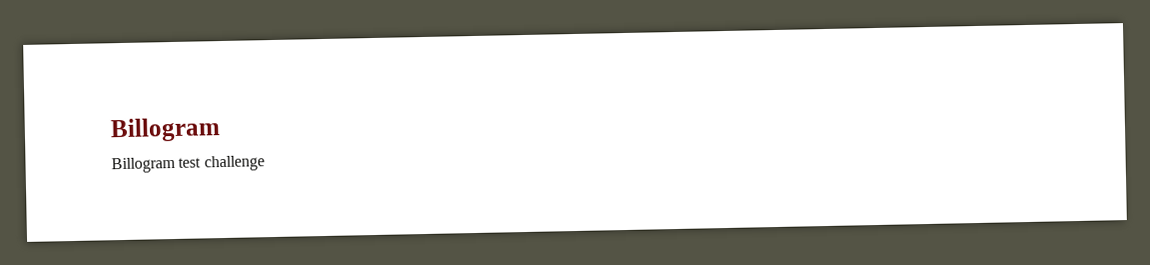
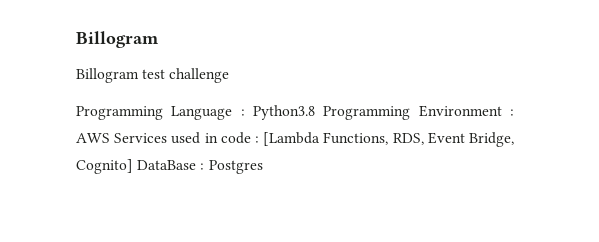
(265, 163) none -> [76,105,514,120] [76,132,514,147] [76,159,263,174] // Programming Language : Python3.8 Programming Environment : AWS Services used in code : [Lambda Functions, RDS, Event Bridge, Cognito] DataBase : Postgres

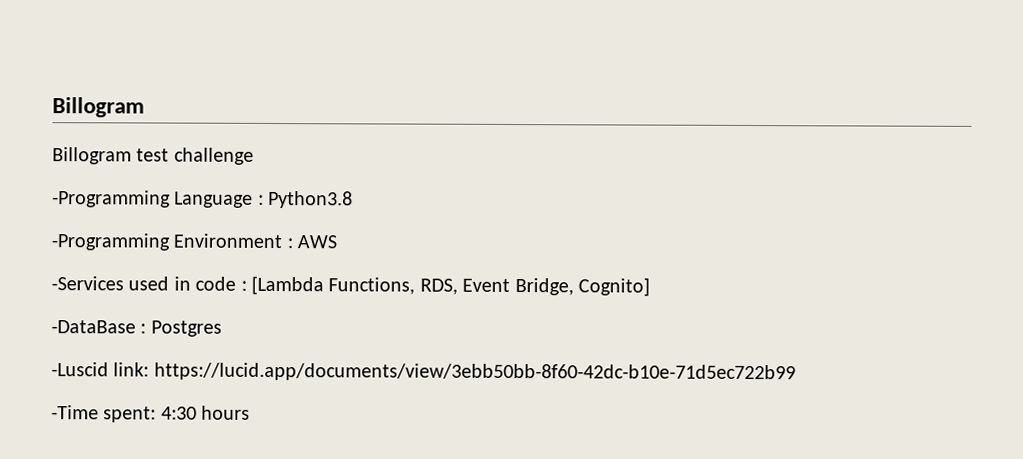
[76,106,163,120] Programming -> [52,190,171,208] -Programming
[323,106,411,120] Programming -> [51,233,170,251] // -Programming
[114,133,168,143] Services -> [51,276,124,291] // -Services
[137,160,197,170] DataBase -> [51,320,136,334] // -DataBase
(263, 167) none -> [51,362,796,383] [51,405,251,423] // -Luscid link: https://lucid.app/documents/view/3ebb50bb-8f60-42dc-b10e-71d5ec722b99 // -Time spent: 4:30 hours

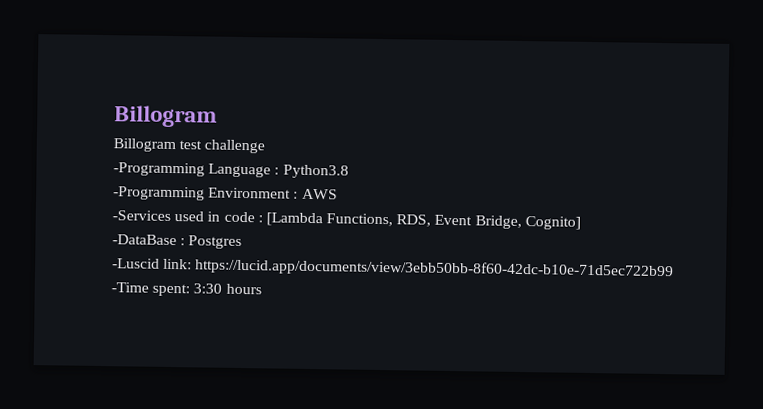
[160,406,197,420] 4:30 -> [193,283,223,294] 3:30

